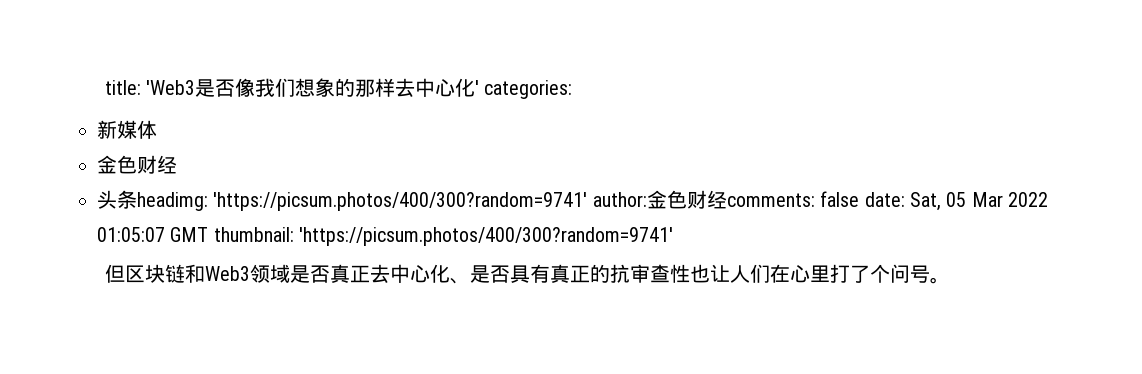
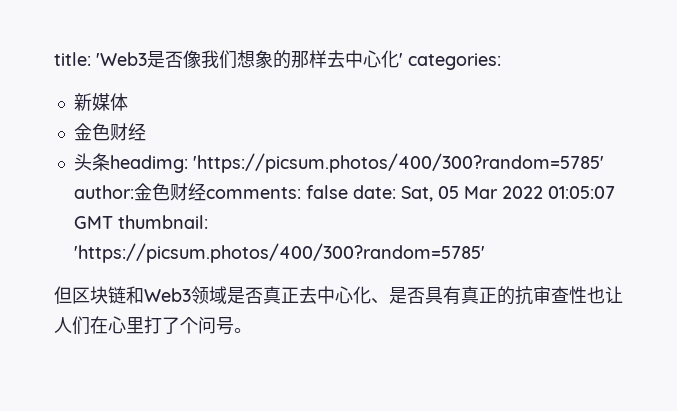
[213,192,588,211] 'https://picsum.photos/400/300?random=9741' -> [192,153,604,173] 'https://picsum.photos/400/300?random=5785'
[299,227,674,246] 'https://picsum.photos/400/300?random=9741' -> [73,243,485,263] 'https://picsum.photos/400/300?random=5785'

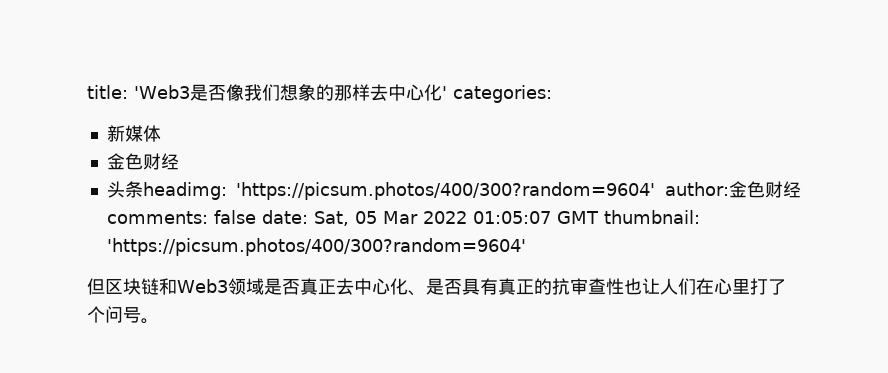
[192,153,604,173] 'https://picsum.photos/400/300?random=5785' -> [236,182,656,200] 'https://picsum.photos/400/300?random=9604'
[73,243,485,263] 'https://picsum.photos/400/300?random=5785' -> [106,238,526,256] 'https://picsum.photos/400/300?random=9604'

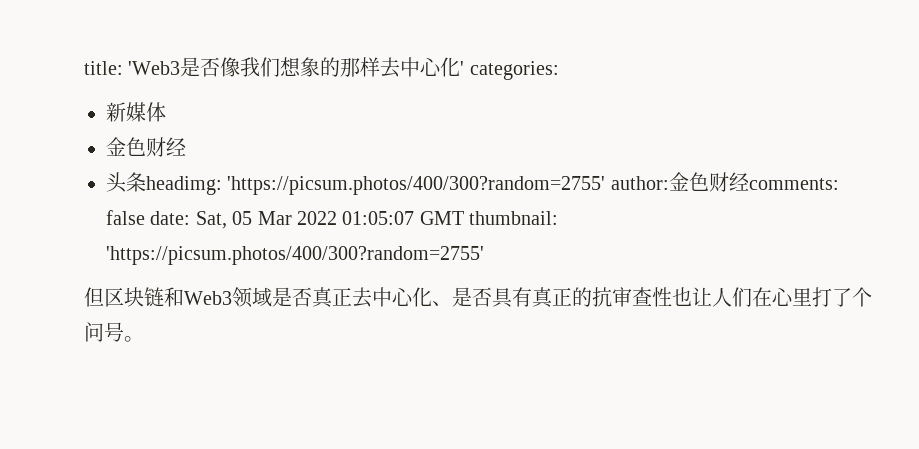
[236,182,656,200] 'https://picsum.photos/400/300?random=9604' -> [227,176,606,195] 'https://picsum.photos/400/300?random=2755'
[106,238,526,256] 'https://picsum.photos/400/300?random=9604' -> [106,246,484,265] 'https://picsum.photos/400/300?random=2755'

